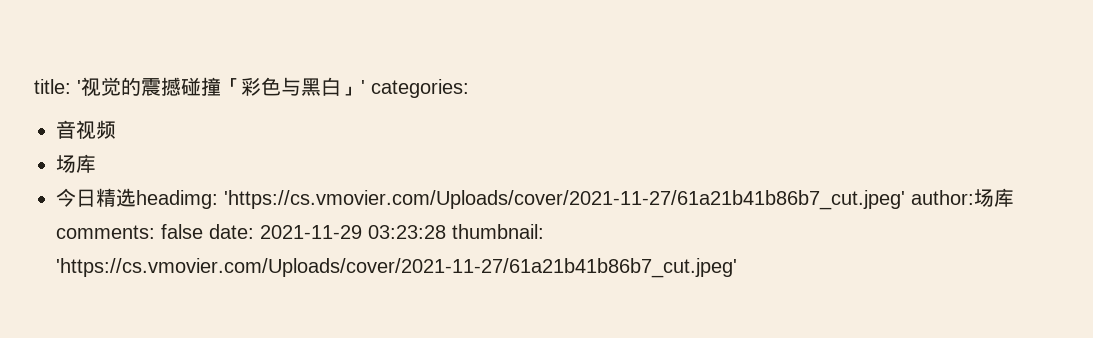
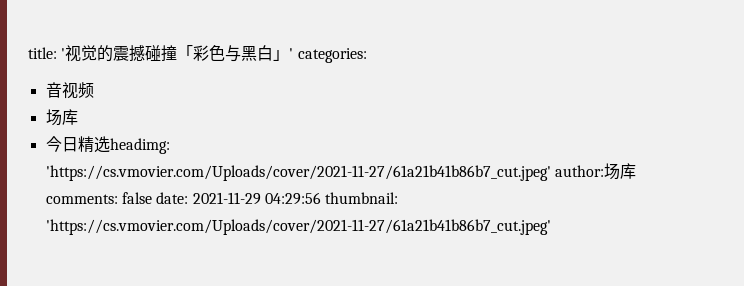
[368,225,446,239] 03:23:28 -> [264,192,321,205] 04:29:56

